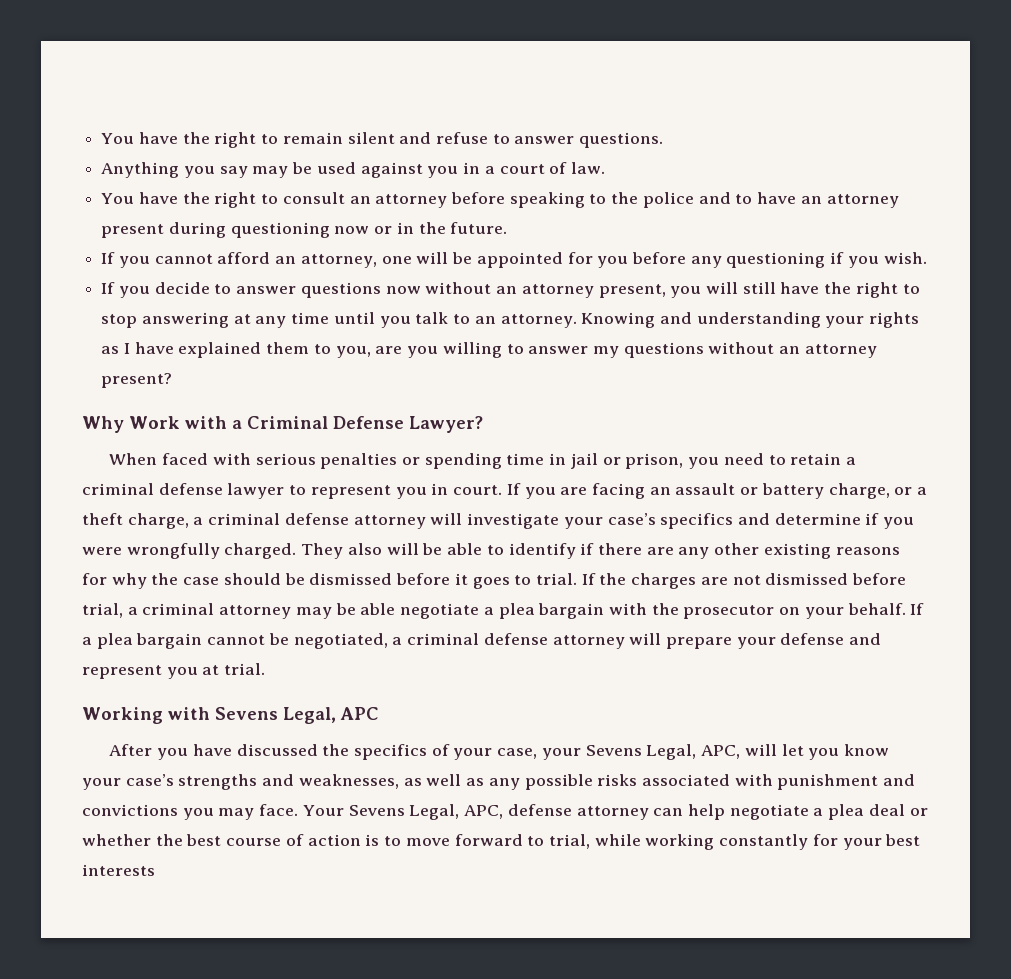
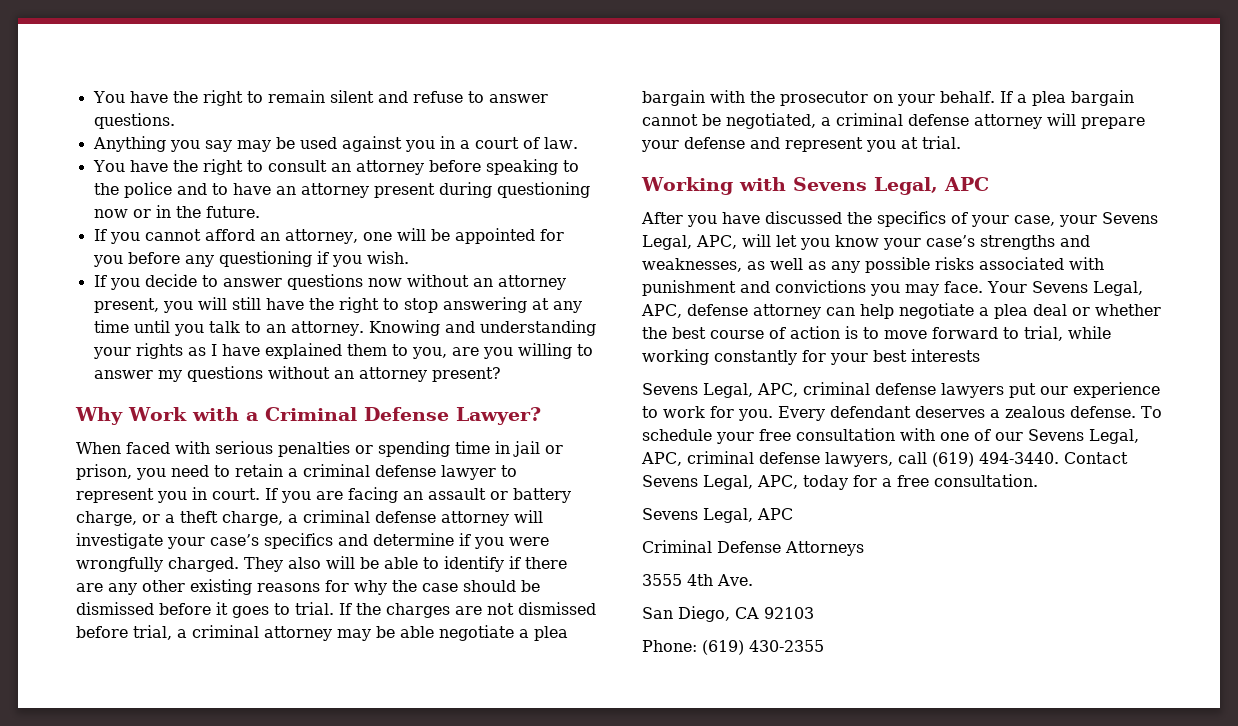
(155, 870) none -> [642,382,1160,398] [642,406,1162,421] [642,428,1139,444] [641,451,1128,467] [642,474,1038,490] [642,508,793,523] [642,540,864,556] [642,574,753,586] [642,606,814,622] [642,640,824,655] // Sevens Legal, APC, criminal defense lawyers put our experience to work for you. Every defendant deserves a zealous defense. To schedule your free consultation with one of our Sevens Legal, APC, criminal defense lawyers, call (619) 494-3440. Contact Sevens Legal, APC, today for a free consultation. // Sevens Legal, APC // Criminal Defense Attorneys // 3555 4th Ave. // San Diego, CA 92103 // Phone: (619) 430-2355

